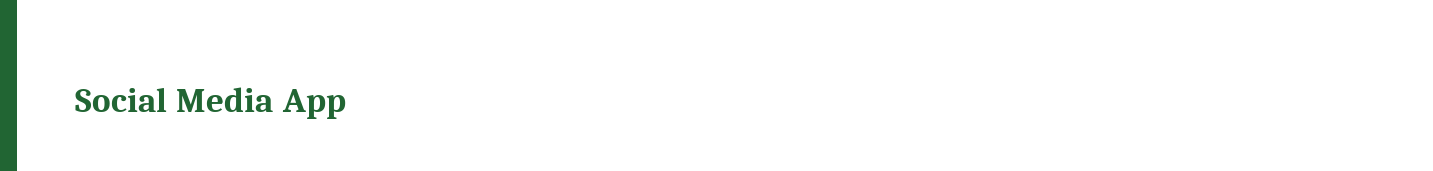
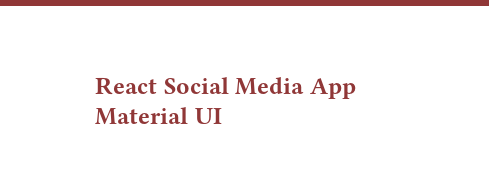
(75, 99) none -> [95,77,157,95] React
(346, 104) none -> [95,107,222,125] Material UI

